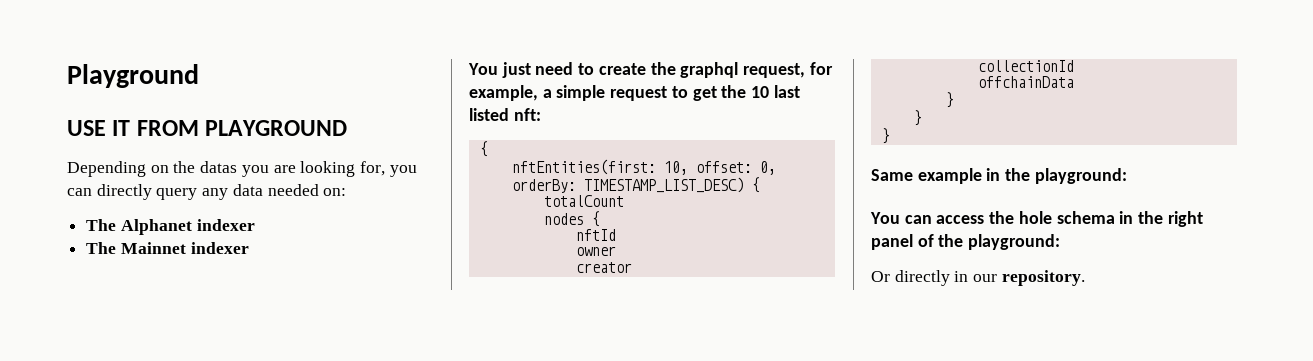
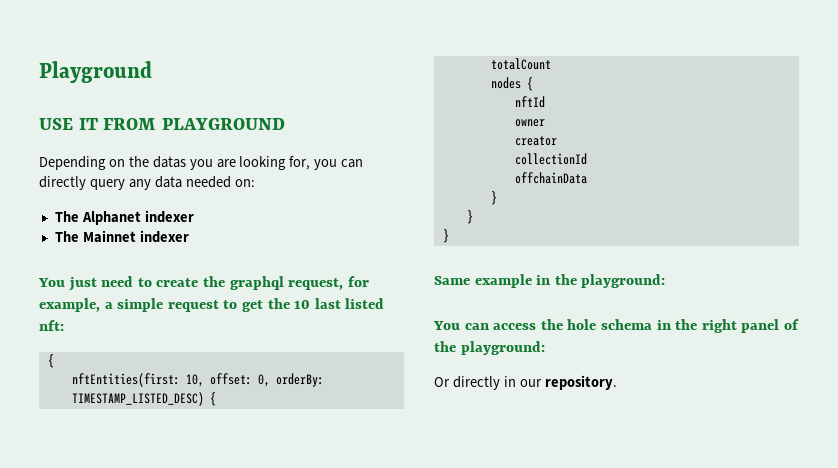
[583,177,744,193] TIMESTAMP_LIST_DESC) -> [71,392,204,406] TIMESTAMP_LISTED_DESC)

